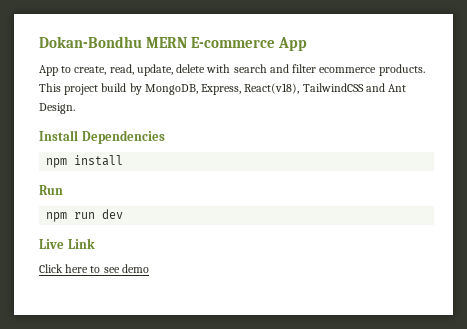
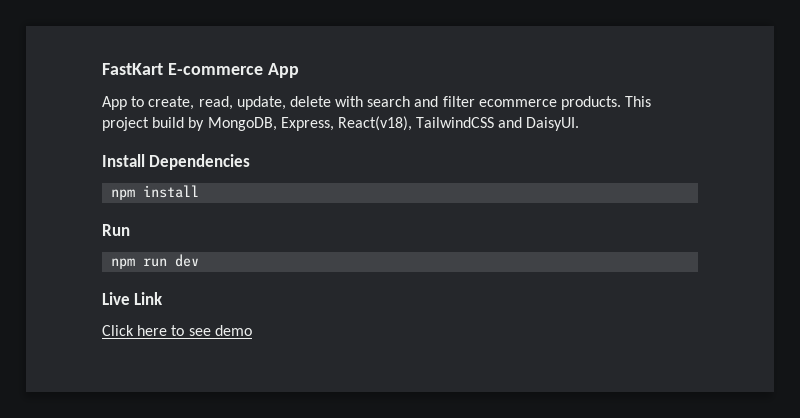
[39,36,188,48] Dokan-Bondhu MERN -> [102,63,163,75] FastKart
[388,84,407,92] [39,103,75,114] Ant Design. -> [526,117,580,131] DaisyUI.

